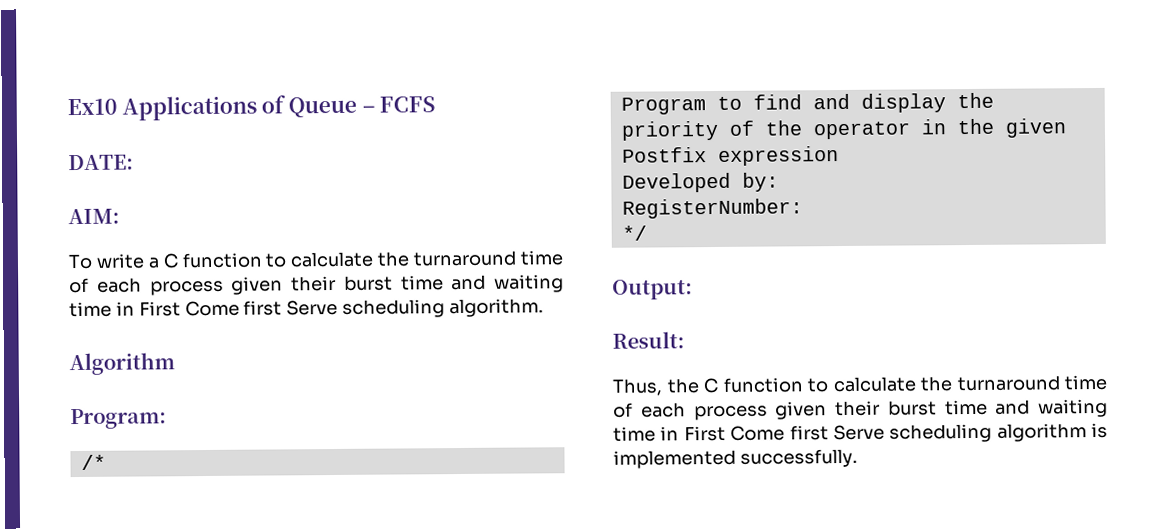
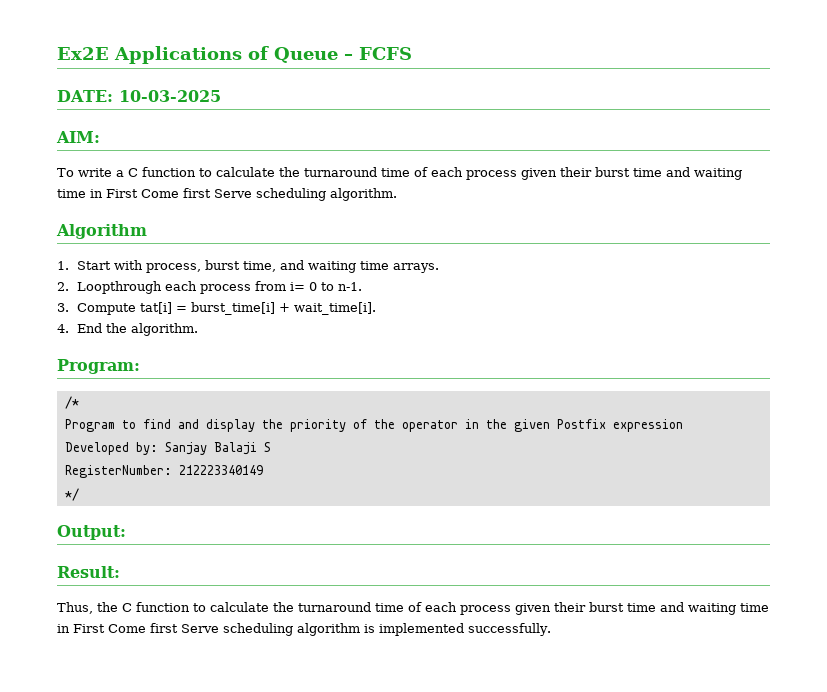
[67,98,117,116] Ex10 -> [57,47,109,60] Ex2E
(134, 162) none -> [118,90,221,102] 10-03-2025
(175, 364) none -> [57,260,440,273] [57,281,363,294] [57,302,377,315] [57,323,199,336] // 1. Start with process, burst time, and waiting time arrays. // 2. Loopthrough each process from i= 0 to n-1. // 3. Compute tat[i] = burst_time[i] + wait_time[i]. // 4. End the algorithm.
(779, 182) none -> [164,442,271,455] Sanjay Balaji S
(803, 208) none -> [178,465,263,475] 212223340149

